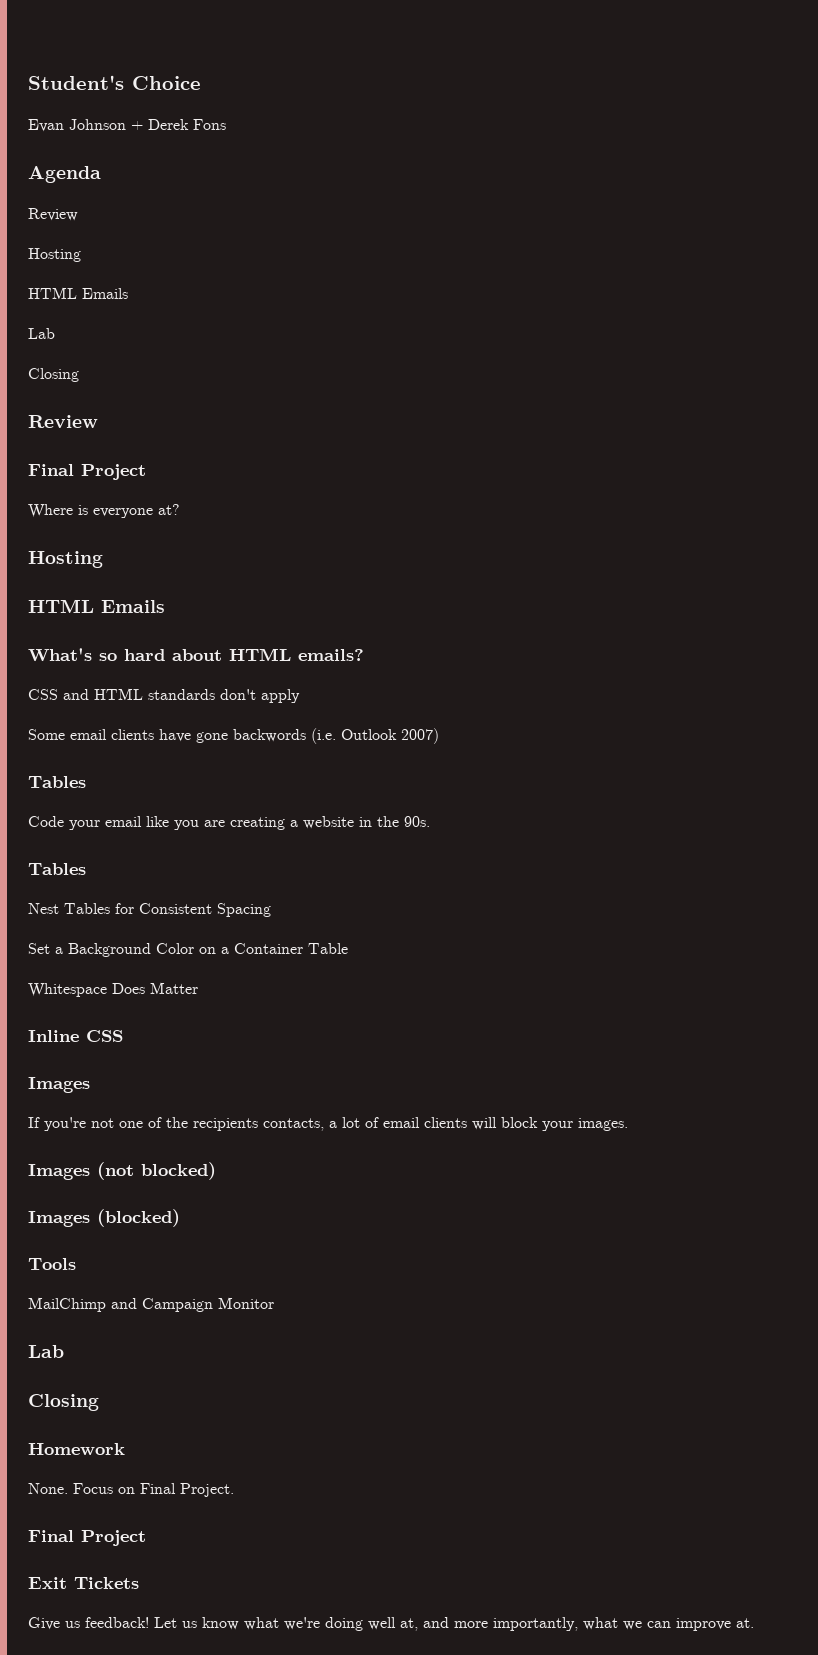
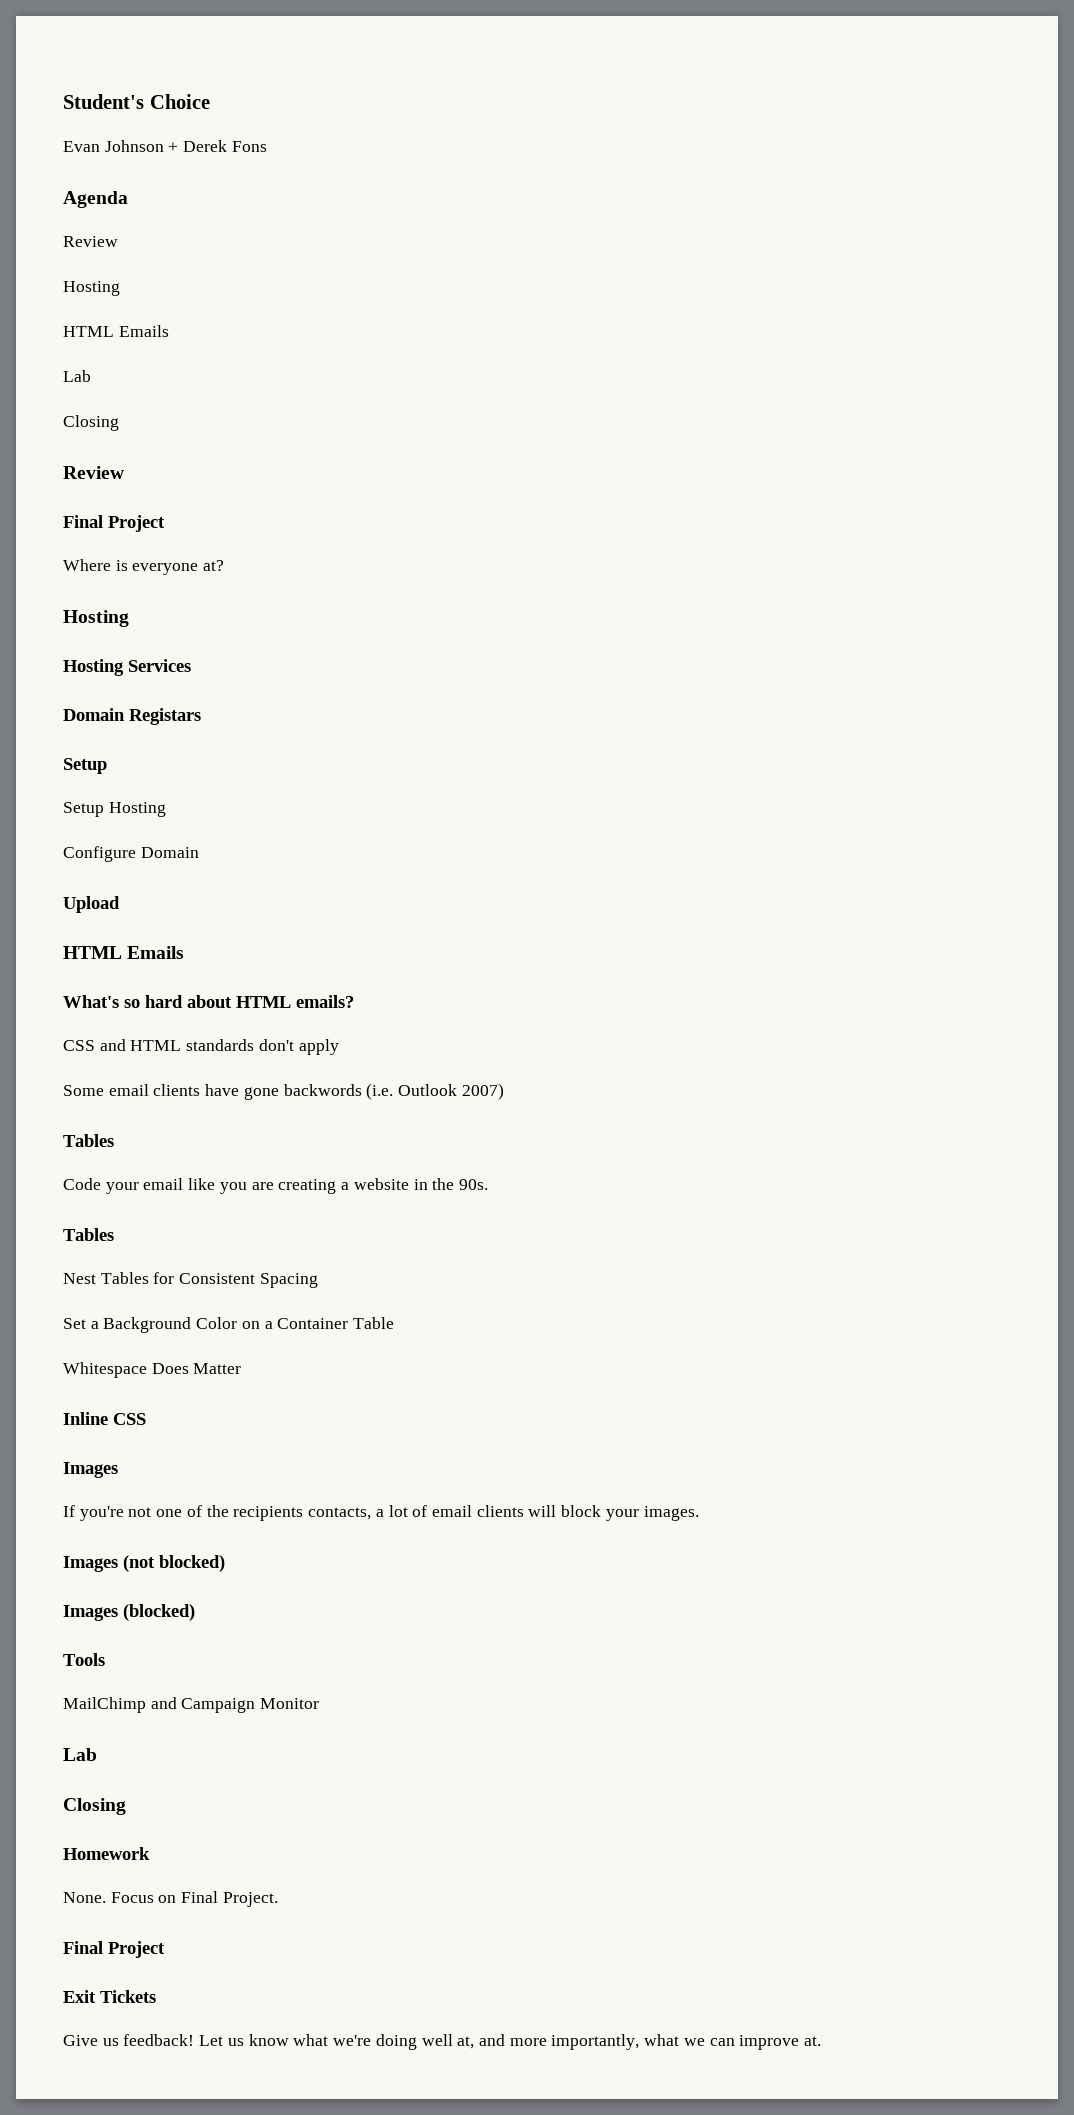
(103, 559) none -> [63,659,191,676] [63,708,201,725] [63,758,107,774] [63,802,166,817] [63,846,199,862] [63,896,120,913] // Hosting Services // Domain Registars // Setup // Setup Hosting // Configure Domain // Upload

